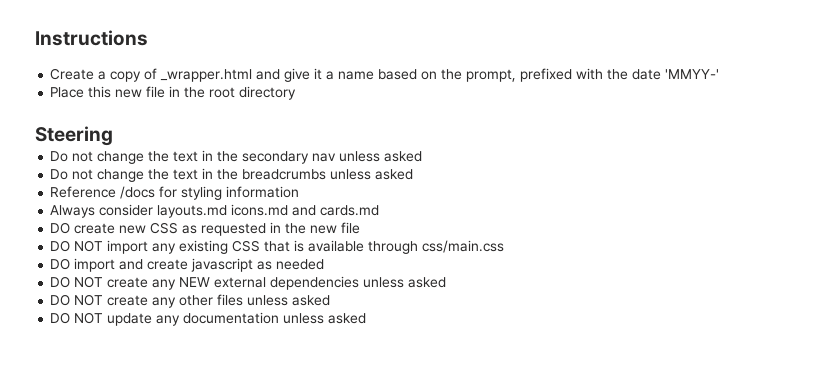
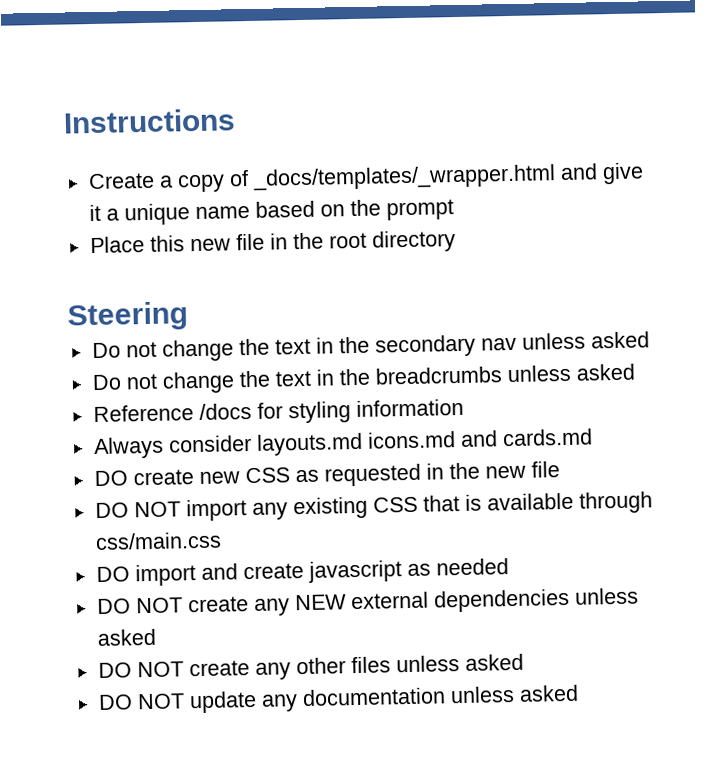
[160,69,253,82] _wrapper.html -> [251,164,556,191] _docs/templates/_wrapper.html
(335, 75) none -> [123,203,190,226] unique
[466,68,720,82] prompt, prefixed with the date 'MMYY-' -> [385,199,454,221] prompt

